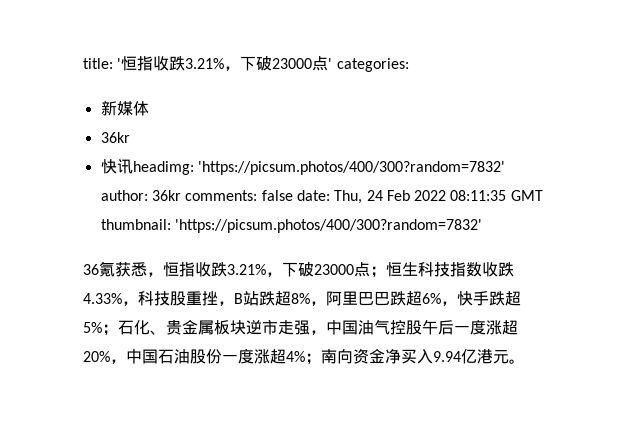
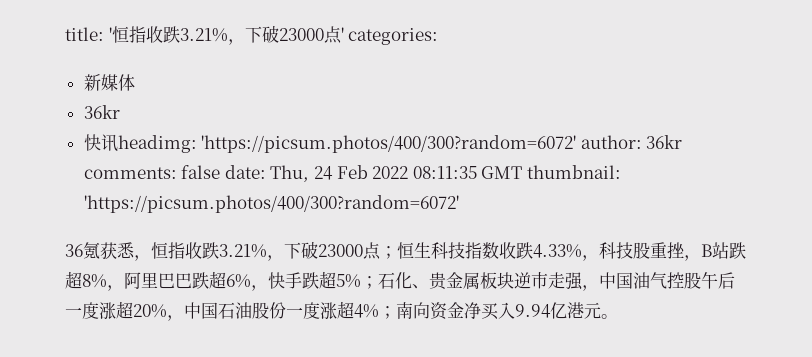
[197,161,505,175] 'https://picsum.photos/400/300?random=7832' -> [201,135,577,153] 'https://picsum.photos/400/300?random=6072'
[174,219,482,233] 'https://picsum.photos/400/300?random=7832' -> [83,195,459,213] 'https://picsum.photos/400/300?random=6072'

